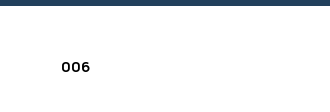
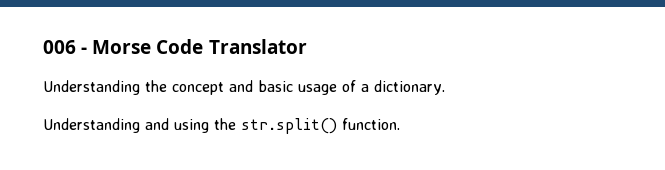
(90, 67) none -> [81,39,307,54] [43,80,445,95] [43,118,400,134] - Morse Code Translator // Understanding the concept and basic usage of a dictionary. // Understanding and using the str.split() function.

